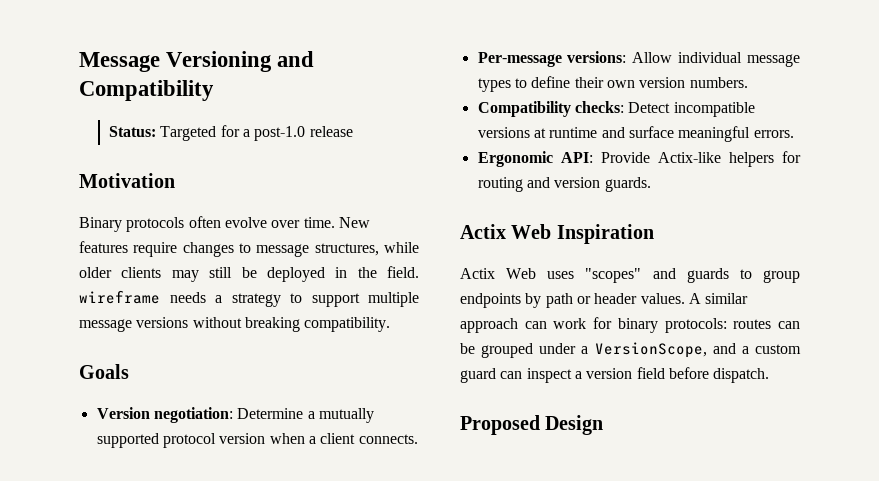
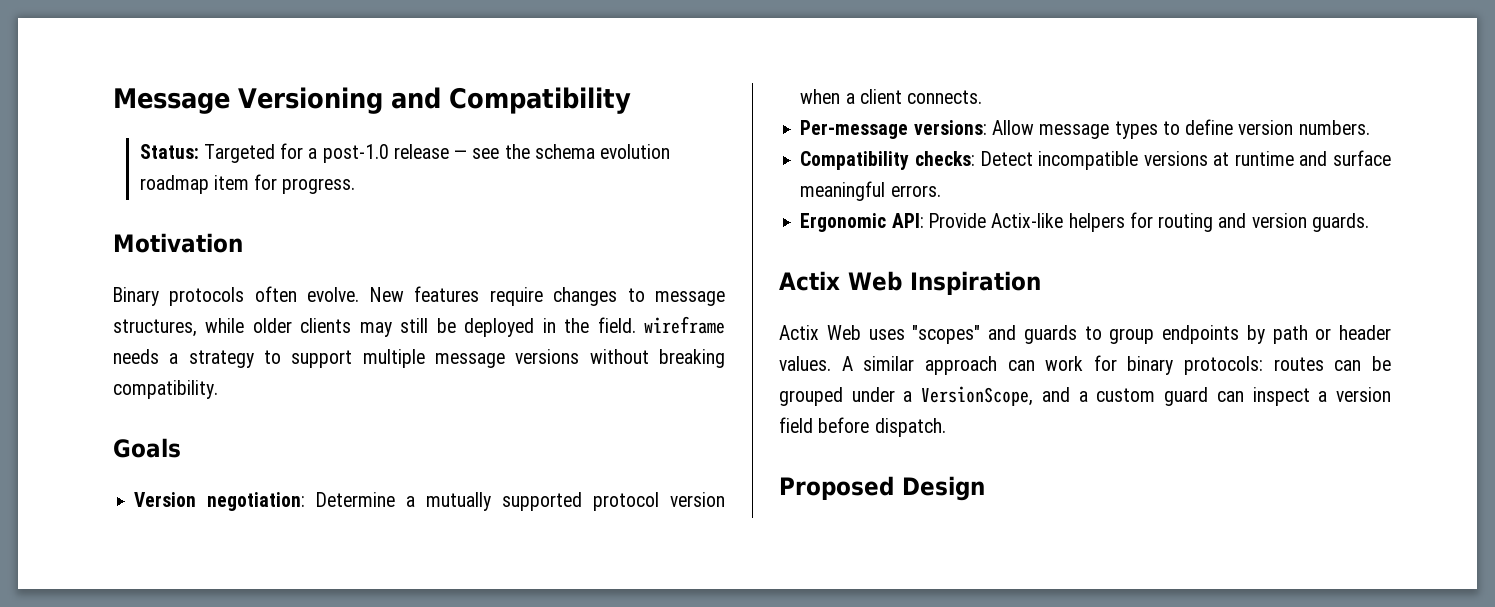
(353, 131) none -> [454,144,671,159] [139,174,356,194] — see the schema evolution roadmap item for progress.
[224,217,335,228] evolve over time. -> [307,287,360,302] evolve.
[678,52,743,63] individual -> (1034, 127) none
[574,77,635,88] their own -> (1234, 127) none

